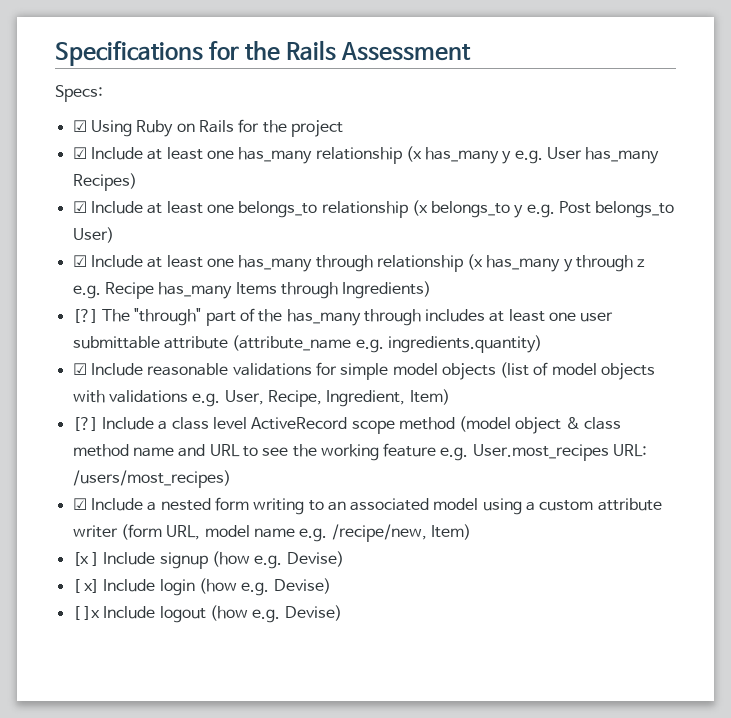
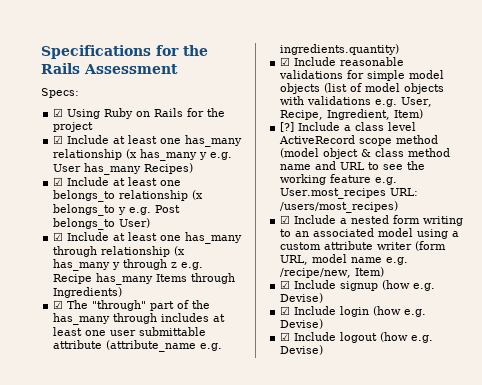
[72,309,98,323] [?] -> [53,300,64,309] ☑
[72,552,99,566] [x ] -> [280,280,291,289] ☑
[72,579,99,593] [ x] -> [280,306,291,315] ☑
[72,606,100,620] [ ]x -> [280,332,291,341] ☑

